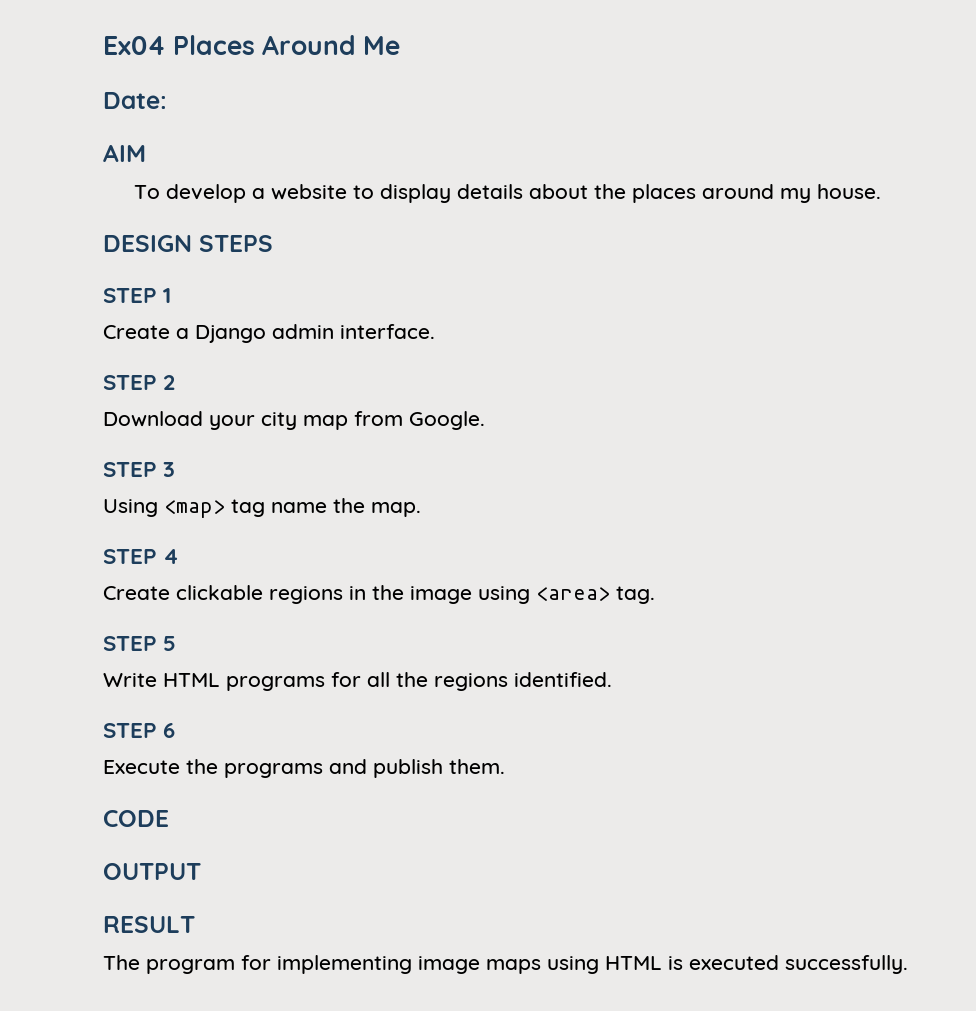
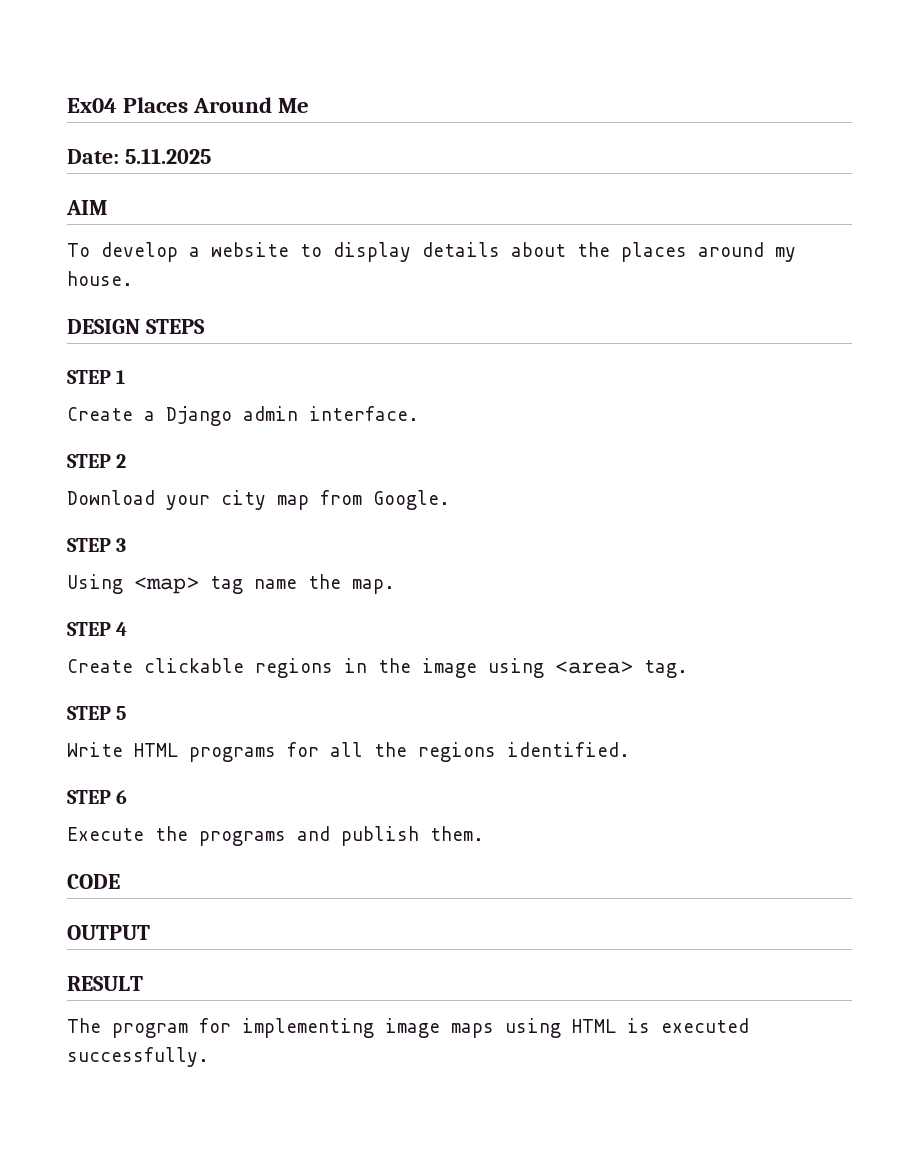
(167, 100) none -> [124,148,211,164] 5.11.2025

